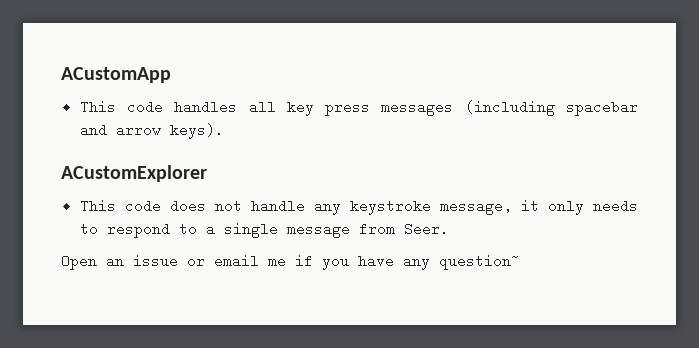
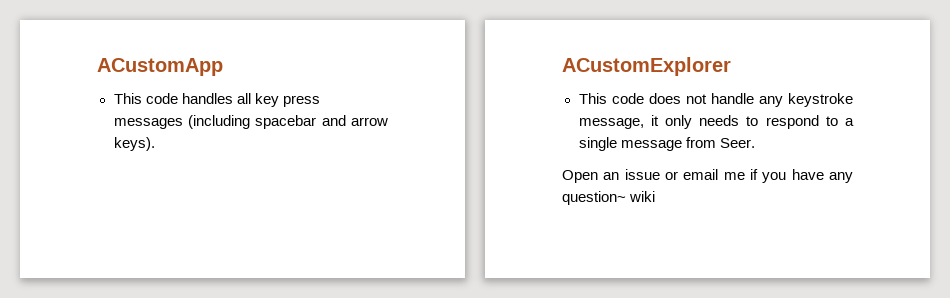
(520, 262) none -> [629,191,656,202] wiki

